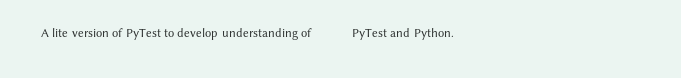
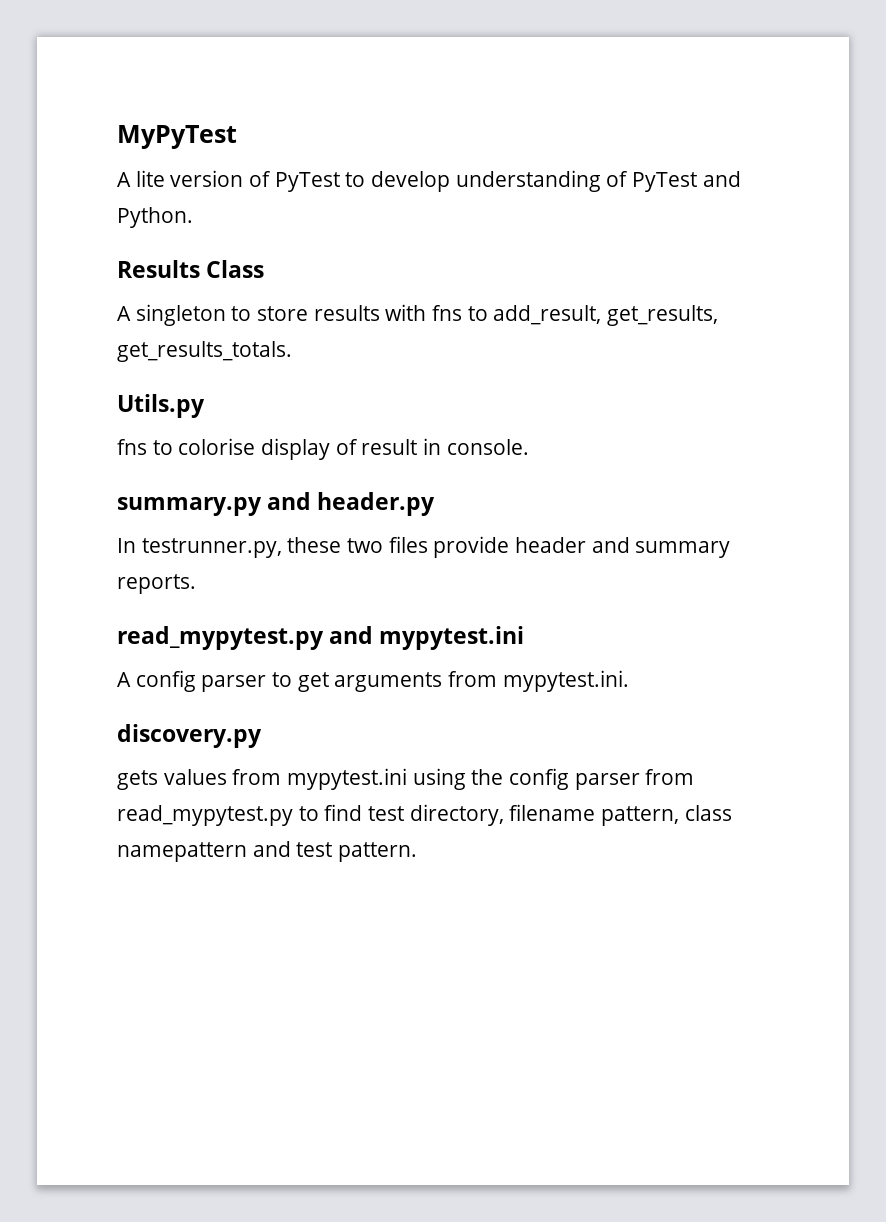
(41, 33) none -> [117,125,237,149] MyPyTest //
(454, 34) none -> [117,260,265,278] [117,304,719,326] [117,341,292,362] [117,394,205,418] [117,438,529,460] [117,492,436,516] [117,536,731,558] [117,574,196,594] [117,626,525,650] [117,670,629,692] [117,724,262,748] [117,768,695,790] [117,804,732,826] [117,841,418,862] // Results Class // A singleton to store results with fns to add_result, get_results, get_results_totals. // Utils.py // fns to colorise display of result in console. // summary.py and header.py // In testrunner.py, these two files provide header and summary reports. // read_mypytest.py and mypytest.ini // A config parser to get arguments from mypytest.ini. // discovery.py // gets values from mypytest.ini using the config parser from read_mypytest.py to find test directory, filename pattern, class namepattern and test pattern.

